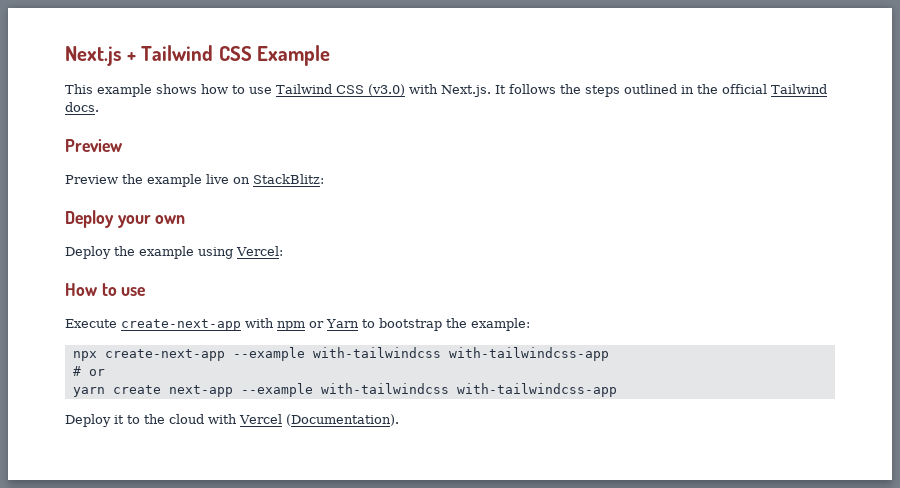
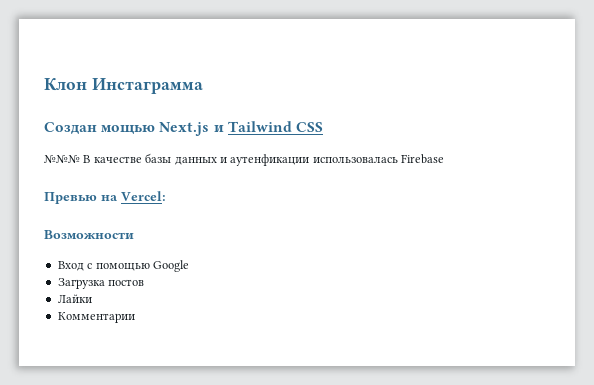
[65,45,331,66] [65,84,827,97] [65,102,99,112] [65,139,122,152] [65,174,324,187] [65,210,186,228] [65,246,283,259] [65,283,146,296] [65,318,530,331] [72,347,609,361] [72,366,105,376] [72,383,617,397] [65,414,399,427] Next.js + Tailwind CSS Example // This example shows how to use Tailwind CSS (v3.0) with Next.js. It follows the steps outlined in the official Tailwind docs. // Preview // Preview the example live on StackBlitz: // Deploy your own // Deploy the example using Vercel: // How to use // Execute create-next-app with npm or Yarn to bootstrap the example: // npx create-next-app --example with-tailwindcss with-tailwindcss-app // # or // yarn create next-app --example with-tailwindcss with-tailwindcss-app // Deploy it to the cloud with Vercel (Documentation). -> [44,78,203,94] [44,121,323,136] [44,153,444,166] [44,191,166,204] [44,230,134,239] [57,260,189,272] [57,278,145,289] [57,294,92,303] [57,312,135,323] Клон Инстаграмма // Создан мощью Next.js и Tailwind CSS // №№№ В качестве базы данных и аутенфикации использовалась Firebase // Превью на Vercel: // Возможности // Вход с помощью Google // Загрузка постов // Лайки // Комментарии

